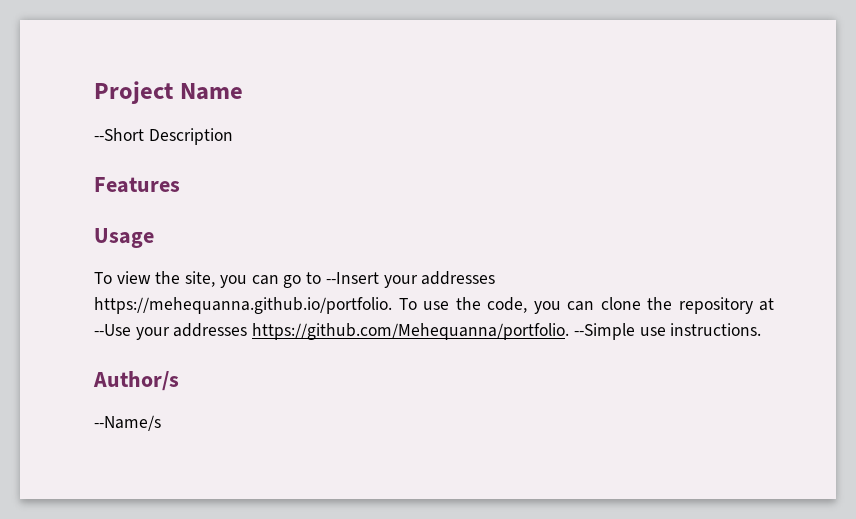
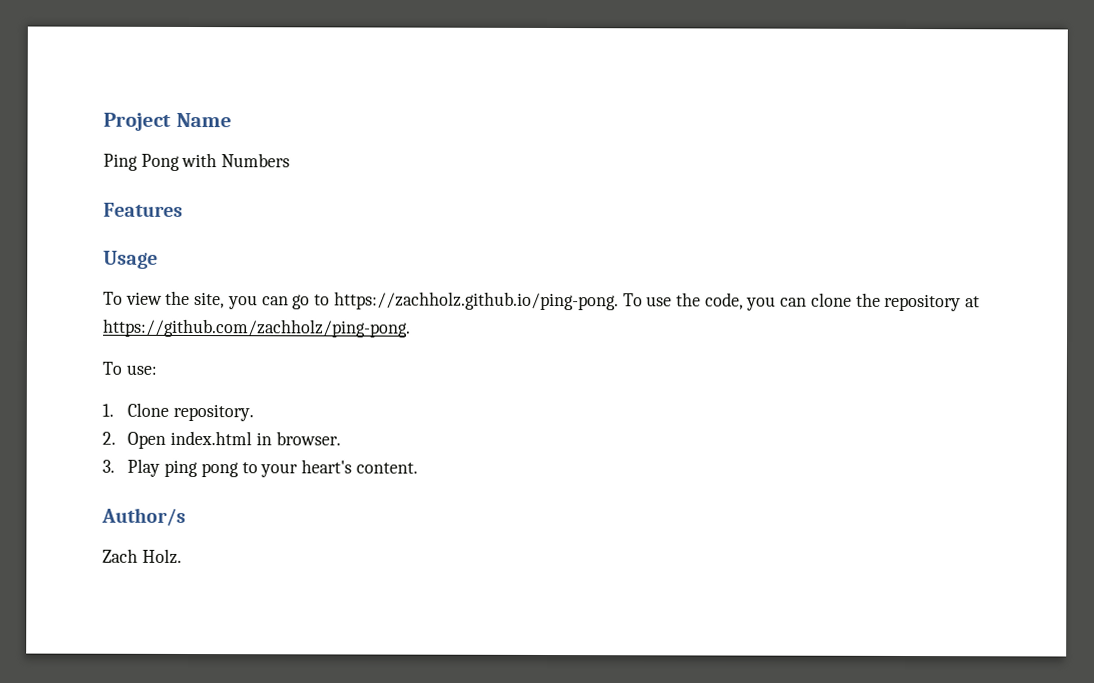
[94,128,233,145] --Short Description -> [103,152,291,171] Ping Pong with Numbers
[325,271,496,288] [94,297,392,314] --Insert your addresses https://mehequanna.github.io/portfolio. -> [333,291,619,311] https://zachholz.github.io/ping-pong.
[94,323,762,340] --Use your addresses https://github.com/Mehequanna/portfolio. --Simple use instructions. -> [103,318,411,338] [102,361,157,375] [102,402,255,422] [102,430,341,449] [102,458,418,478] https://github.com/zachholz/ping-pong. // To use: // 1. Clone repository. // 2. Open index.html in browser. // 3. Play ping pong to your heart's content.
[94,415,161,431] --Name/s -> [102,548,182,564] Zach Holz.

